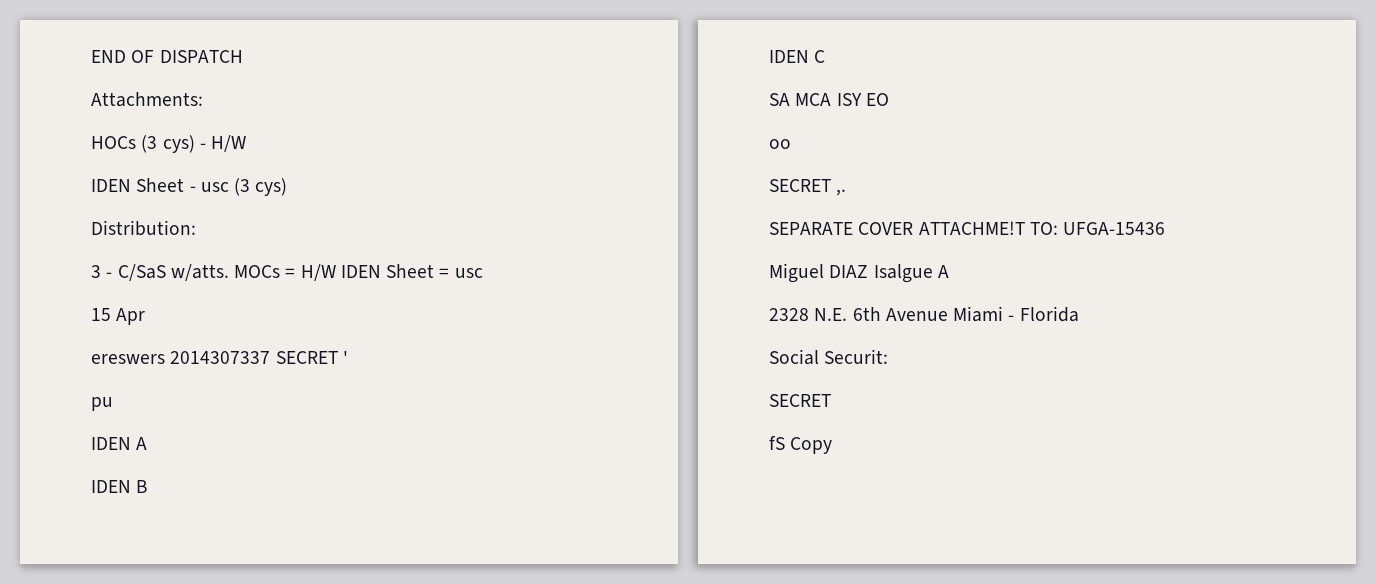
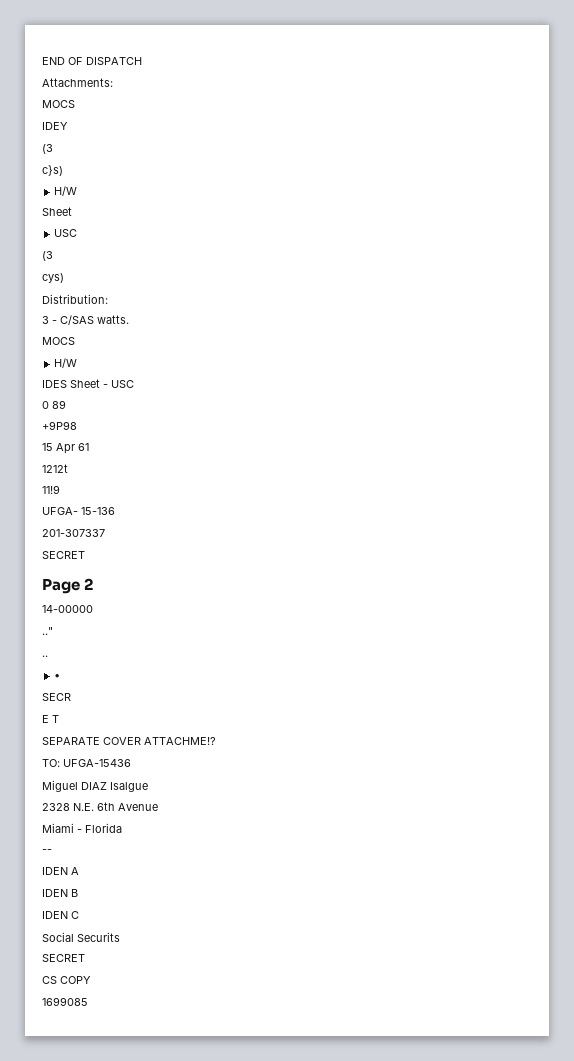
[91,135,247,153] [91,178,251,196] HOCs (3 cys) - H/W // IDEN Sheet - usc (3 -> [42,100,75,108] [42,122,68,130] [42,144,53,154] [42,165,63,176] [54,186,78,196] [42,207,72,216] [54,229,78,237] [42,251,53,261] MOCS // IDEY // (3 // c}s) // H/W // Sheet // USC // (3 //
[117,264,483,281] [91,308,146,325] [91,350,348,364] [91,397,113,411] C/SaS w/atts. MOCs = H/W IDEN Sheet = usc // 15 Apr // ereswers 2014307337 SECRET ' // pu -> [60,315,129,325] [42,337,75,345] [54,358,78,368] [42,379,134,388] [42,400,66,409] [42,421,77,430] [42,443,89,454] [42,464,68,473] [42,485,60,494] [42,507,115,515] [42,529,105,537] [42,551,85,559] [42,578,94,594] [42,605,93,613] [42,627,53,635] [42,655,48,657] [54,674,61,679] [42,693,71,701] [42,715,59,723] [42,737,216,745] [42,759,131,767] [42,780,148,792] [42,802,158,811] [42,823,122,833] [42,849,52,853] C/SAS watts. // MOCS // H/W // IDES Sheet - USC // 0 89 // +9P98 // 15 Apr 61 // 1212t // 11!9 // UFGA- 15-136 // 201-307337 // SECRET // Page 2 // 14-00000 // .." // .. // • // SECR // E T // SEPARATE COVER ATTACHME!? // TO: UFGA-15436 // Miguel DIAZ Isalgue // 2328 N.E. 6th Avenue // Miami - Florida // --
[769,93,889,106] [769,139,791,149] [769,179,847,196] [769,221,1166,235] [769,263,949,283] [769,306,1079,322] // SA MCA ISY EO // oo // SECRET ,. // SEPARATE COVER ATTACHME!T TO: UFGA-15436 // Miguel DIAZ Isalgue A // 2328 N.E. 6th Avenue Miami - Florida -> (79, 915) none
[824,349,889,364] [769,394,831,407] [769,436,833,454] Securit: // SECRET // fS Copy -> [77,932,120,942] [42,954,85,962] [42,976,91,984] [42,997,88,1006] Securits // SECRET // CS COPY // 1699085

